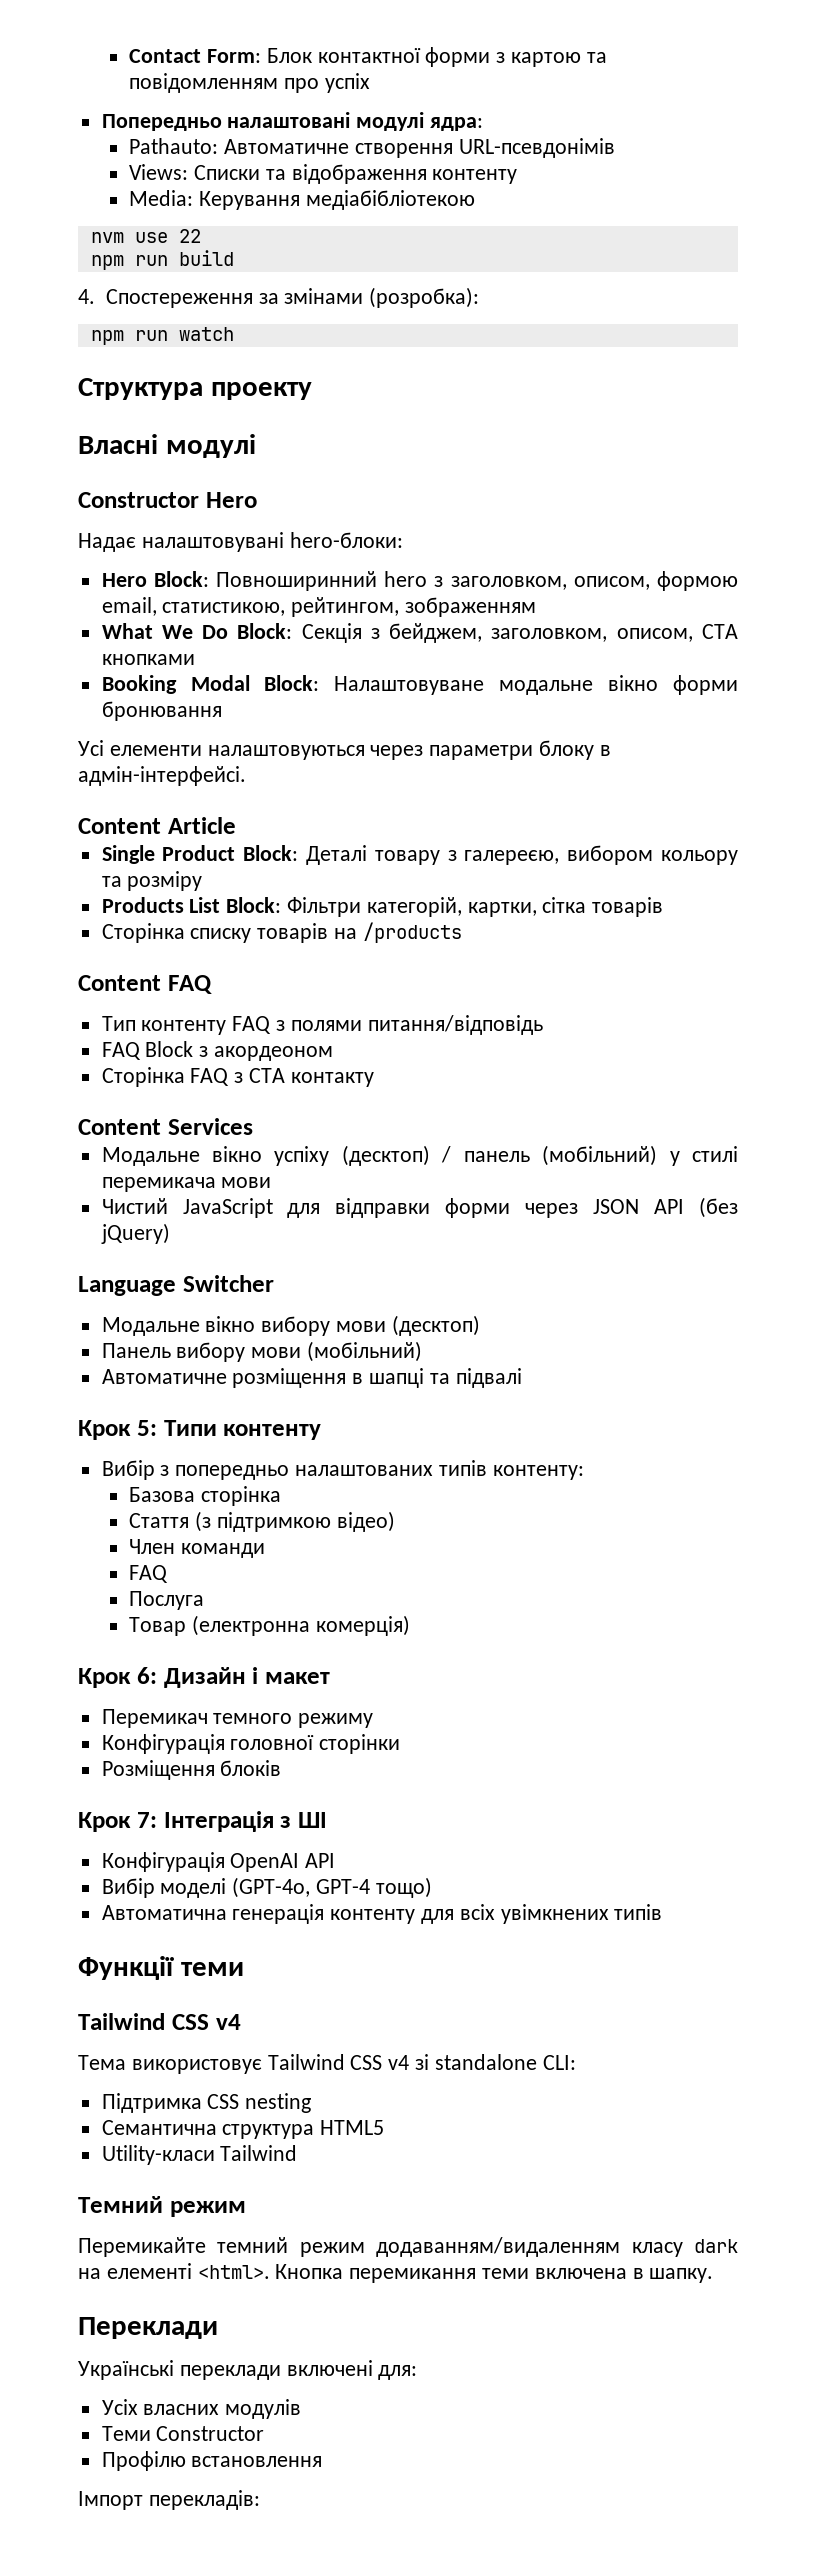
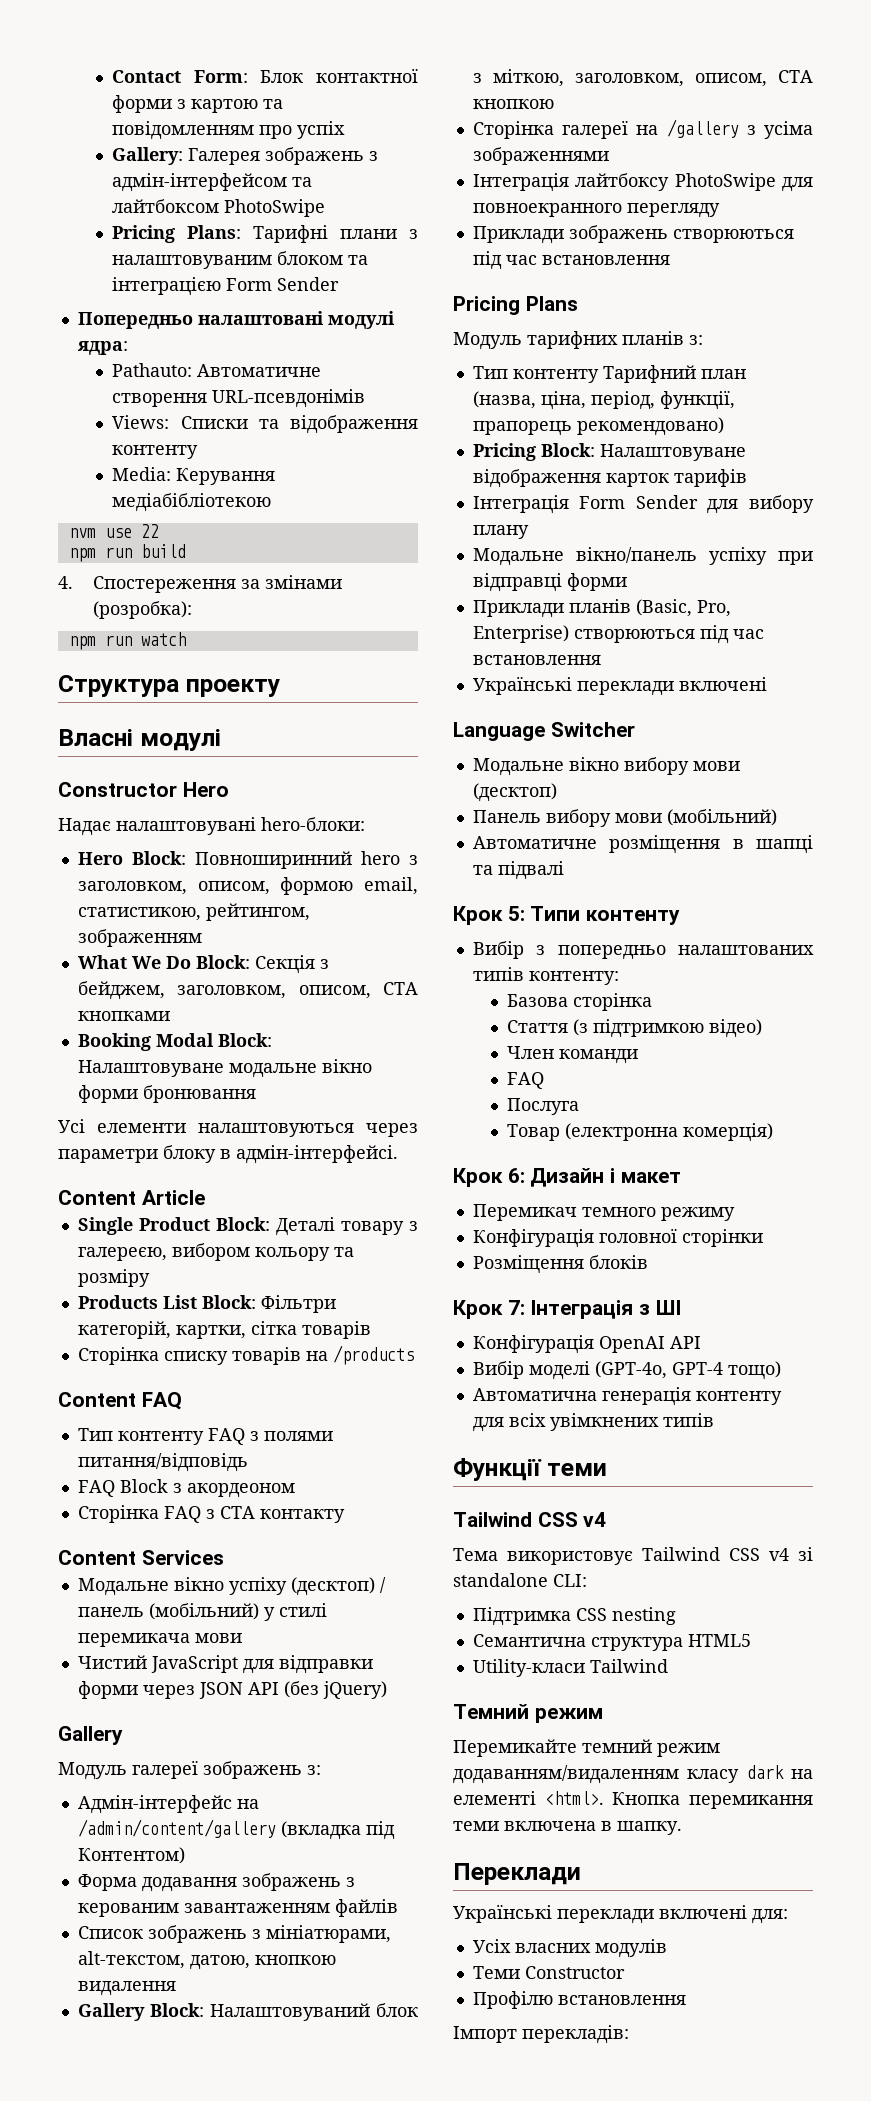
(370, 83) none -> [112,147,379,165] [112,173,313,192] [112,199,326,217] [112,225,418,243] [112,251,369,269] [112,277,340,296] // Gallery: Галерея зображень з адмін-інтерфейсом та лайтбоксом PhotoSwipe // Pricing Plans: Тарифні плани з налаштовуваним блоком та інтеграцією Form Sender
(170, 1233) none -> [58,1726,123,1745] [58,1760,321,1780] [77,1795,259,1814] [77,1819,395,1840] [77,1847,185,1864] [77,1873,355,1892] [77,1899,398,1917] [77,1925,391,1943] [77,1951,336,1970] [77,1981,176,1996] [77,2003,418,2021] [472,69,813,87] [472,99,554,109] [472,119,813,139] [472,147,609,165] [472,173,813,192] [472,203,720,218] [472,225,794,244] [472,251,670,270] [453,296,578,315] [453,331,703,350] [472,365,746,383] [472,390,735,410] [472,417,724,436] [472,443,746,461] [472,469,747,488] [472,495,814,514] [472,525,529,539] [472,547,813,566] [472,573,627,592] [472,599,731,618] [472,625,764,644] [472,655,601,665] [472,676,767,696] // Gallery // Модуль галереї зображень з: // Адмін-інтерфейс на /admin/content/gallery (вкладка під Контентом) // Форма додавання зображень з керованим завантаженням файлів // Список зображень з мініатюрами, alt-текстом, датою, кнопкою видалення // Gallery Block: Налаштовуваний блок з міткою, заголовком, описом, CTA кнопкою // Сторінка галереї на /gallery з усіма зображеннями // Інтеграція лайтбоксу PhotoSwipe для повноекранного перегляду // Приклади зображень створюються під час встановлення // Pricing Plans // Модуль тарифних планів з: // Тип контенту Тарифний план (назва, ціна, період, функції, прапорець рекомендовано) // Pricing Block: Налаштовуване відображення карток тарифів // Інтеграція Form Sender для вибору плану // Модальне вікно/панель успіху при відправці форми // Приклади планів (Basic, Pro, Enterprise) створюються під час встановлення // Українські переклади включені

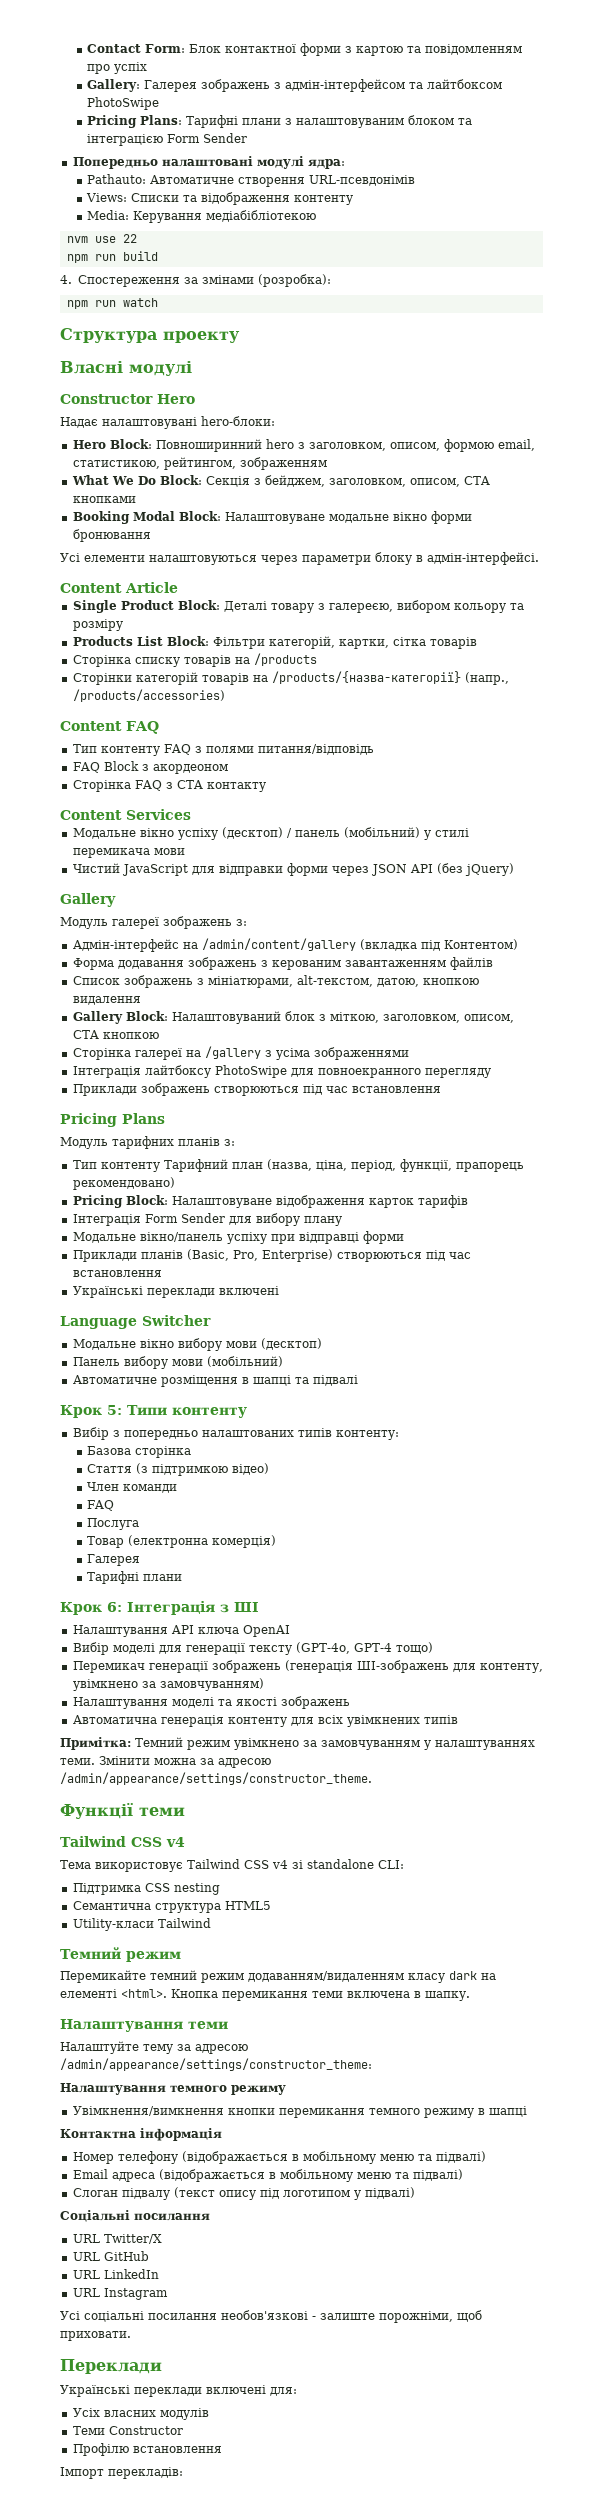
(414, 1355) none -> [72,671,509,685] [72,689,225,702] // Сторінки категорій товарів на /products/{назва-категорії} (напр., /products/accessories)
(774, 1132) none -> [87,1554,141,1566] [87,1571,183,1584] // Галерея // Тарифні плани
[530,1168,681,1187] [472,1204,735,1221] [472,1228,763,1248] [472,1255,648,1274] [453,1300,525,1319] Дизайн і макет // Перемикач темного режиму // Конфігурація головної сторінки // Розміщення блоків // Крок 7: -> (122, 1607) none
[472,1335,594,1354] Конфігурація -> [72,1625,239,1637] Налаштування API ключа
[669,1336,701,1349] API -> (290, 1631) none
(590, 1370) none -> [158,1643,292,1655] для генерації тексту
(781, 1370) none -> [72,1660,543,1673] [72,1678,264,1691] [72,1696,350,1709] // Перемикач генерації зображень (генерація ШІ-зображень для контенту, увімкнено за замовчуванням) // Налаштування моделі та якості зображень
(714, 1420) none -> [60,1737,535,1750] [60,1756,271,1768] [60,1772,372,1785] // Примітка: Темний режим увімкнено за замовчуванням у налаштуваннях теми. Змінити можна за адресою /admin/appearance/settings/constructor_theme.
(682, 1828) none -> [60,2019,228,2032] [60,2041,248,2054] [60,2058,372,2071] [60,2083,286,2095] [72,2106,527,2118] [60,2128,222,2141] [72,2151,486,2164] [72,2169,463,2182] [72,2187,415,2200] [60,2210,210,2222] [72,2234,162,2244] [72,2251,149,2261] [72,2269,159,2279] [72,2288,168,2300] [60,2310,482,2323] [60,2331,131,2341] // Налаштування теми // Налаштуйте тему за адресою /admin/appearance/settings/constructor_theme: // Налаштування темного режиму // Увімкнення/вимкнення кнопки перемикання темного режиму в шапці // Контактна інформація // Номер телефону (відображається в мобільному меню та підвалі) // Email адреса (відображається в мобільному меню та підвалі) // Слоган підвалу (текст опису під логотипом у підвалі) // Соціальні посилання // URL Twitter/X // URL GitHub // URL LinkedIn // URL Instagram // Усі соціальні посилання необов'язкові - залиште порожніми, щоб приховати.

